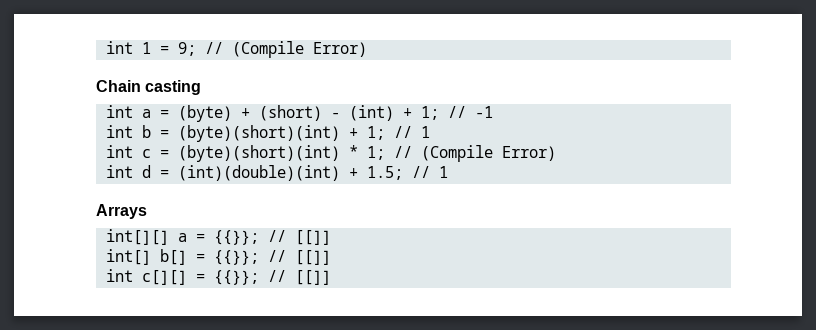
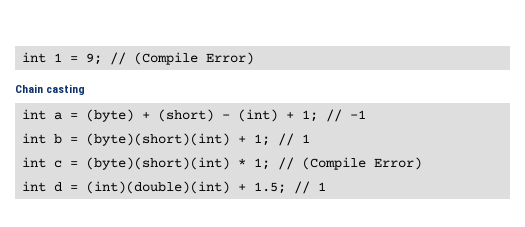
[96,204,147,219] [106,229,332,245] [106,249,332,265] [106,269,332,285] // Arrays // int[][] a = {{}}; // [[]] // int[] b[] = {{}}; // [[]] // int c[][] = {{}}; // [[]] -> (326, 186) none

